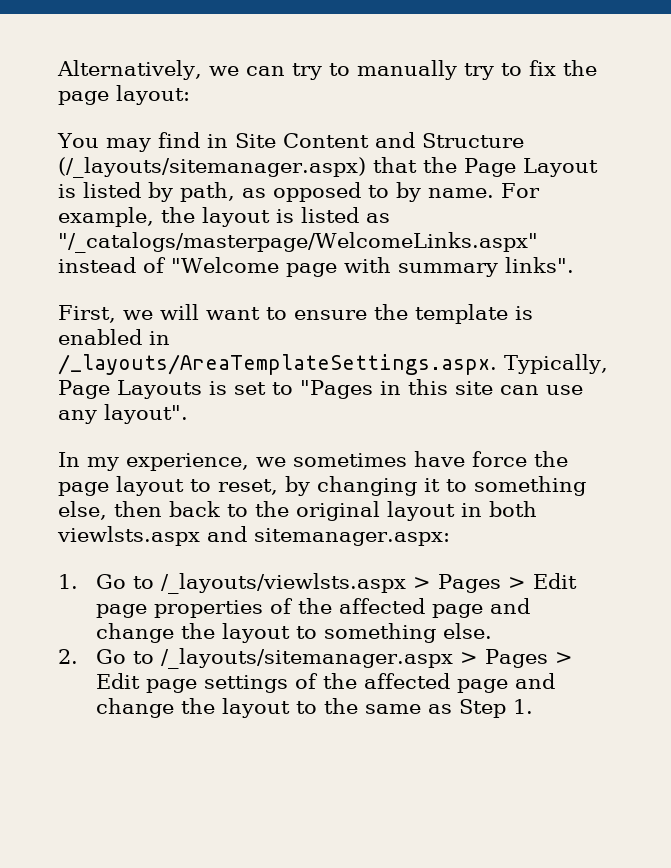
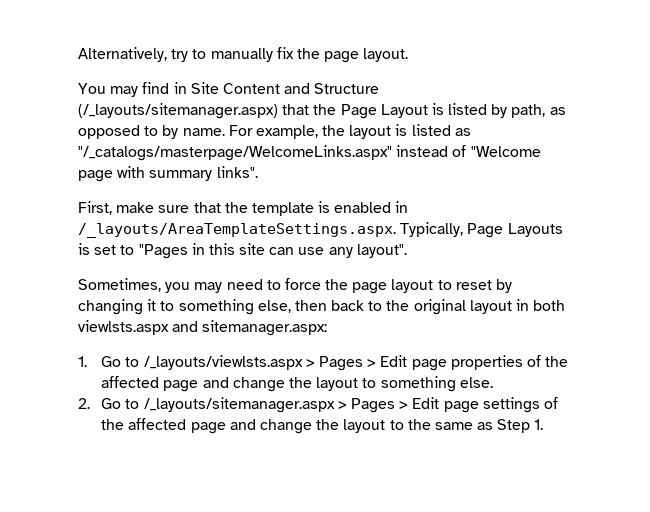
[208,66,285,76] we can -> (167, 54) none
[463,63,522,80] try to -> (273, 55) none
[116,85,190,105] layout: -> [363,48,409,62] layout.
[123,304,367,320] we will want to ensure -> [116,202,221,213] make sure that
[58,451,465,471] In my experience, we sometimes have -> [78,278,281,293] Sometimes, you may need to
[218,479,278,495] reset, -> [455,280,492,290] reset

